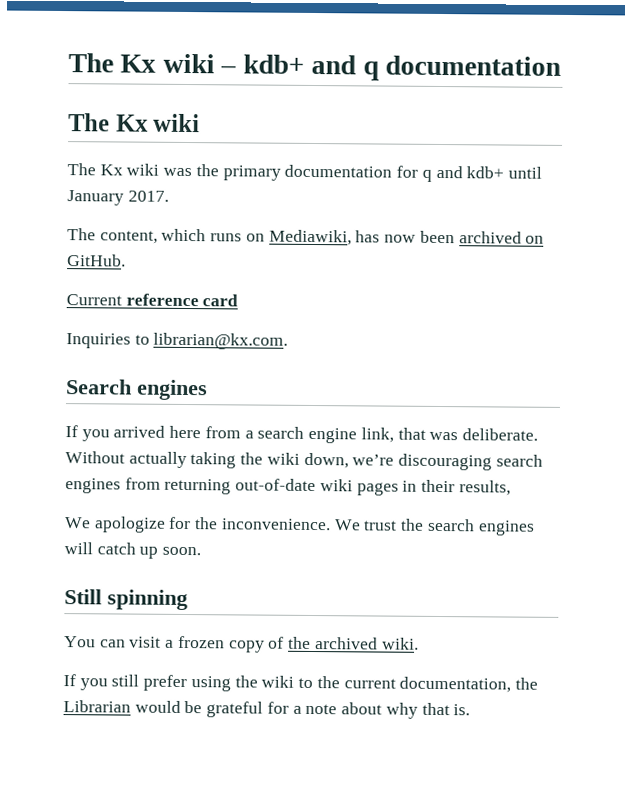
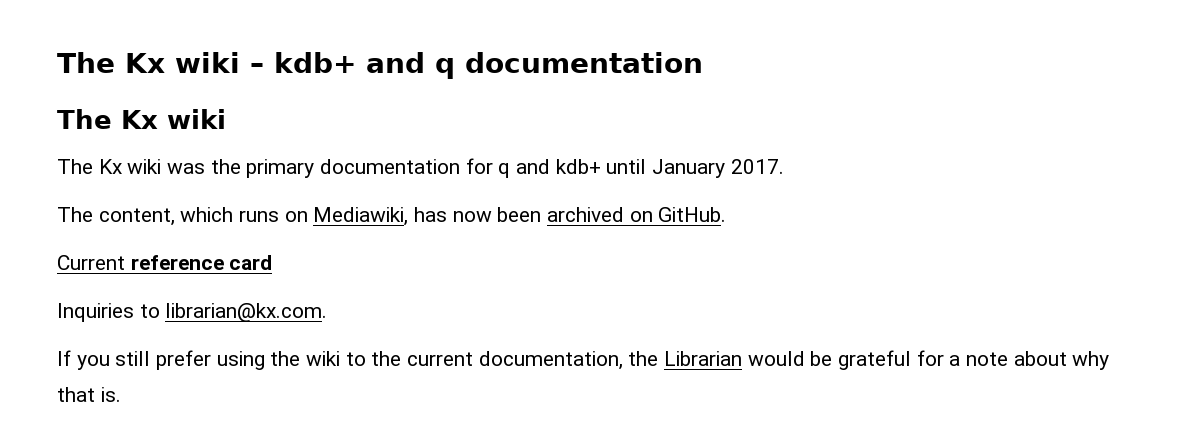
[66,379,208,401] [65,425,538,444] [65,451,543,471] [65,477,511,496] [65,516,535,536] [64,542,202,559] [64,589,188,611] [64,635,419,653] // Search engines // If you arrived here from a search engine link, that was deliberate. Without actually taking the wiki down, we’re discouraging search engines from returning out-of-date wiki pages in their results, // We apologize for the inconvenience. We trust the search engines will catch up soon. // Still spinning // You can visit a frozen copy of the archived wiki. -> (328, 312) none

